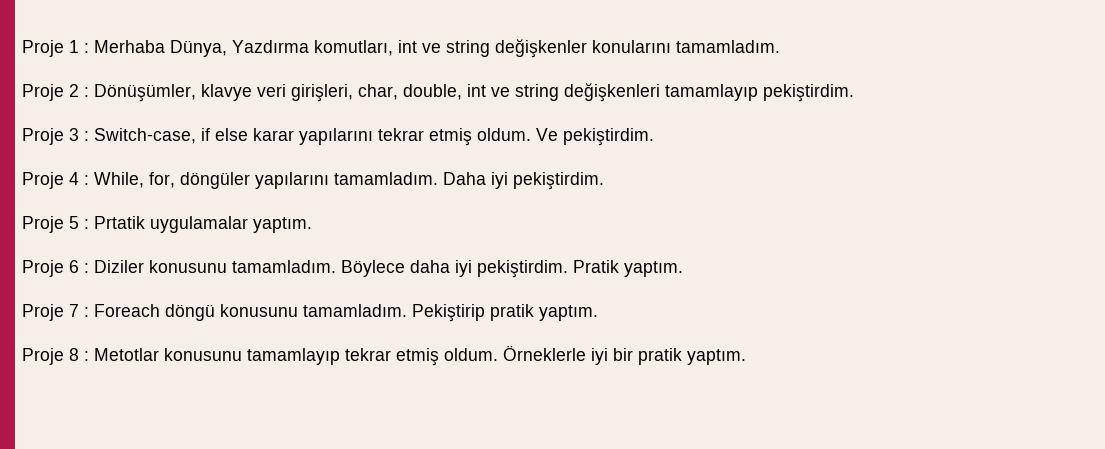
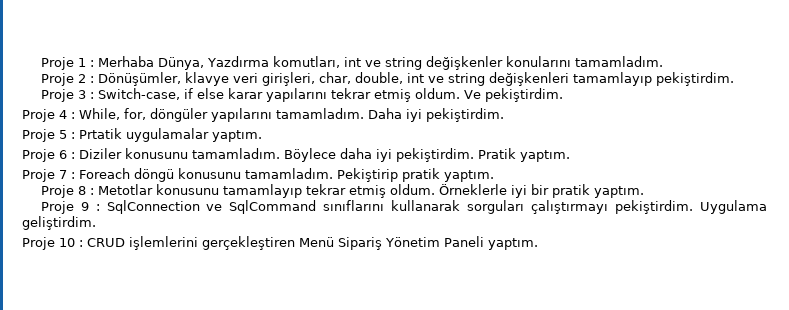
(746, 357) none -> [40,200,767,214] [22,216,96,230] [22,236,538,250] // Proje 9 : SqlConnection ve SqlCommand sınıflarını kullanarak sorguları çalıştırmayı pekiştirdim. Uygulama geliştirdim. // Proje 10 : CRUD işlemlerini gerçekleştiren Menü Sipariş Yönetim Paneli yaptım.

